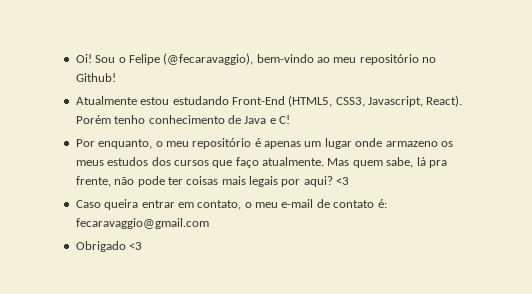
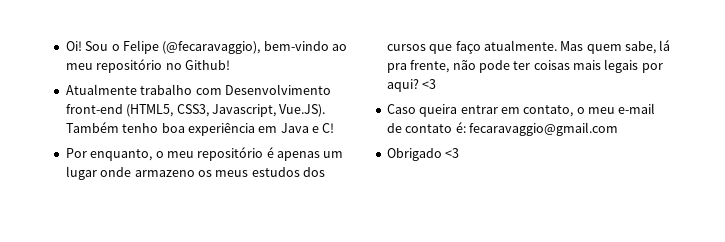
[140,95,463,107] [75,115,241,124] estou estudando Front-End (HTML5, CSS3, Javascript, React). Porém tenho conhecimento de -> [140,84,331,95] [65,104,326,117] [65,122,278,136] trabalho com Desenvolvimento front-end (HTML5, CSS3, Javascript, Vue.JS). Também tenho boa experiência em

